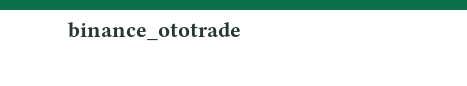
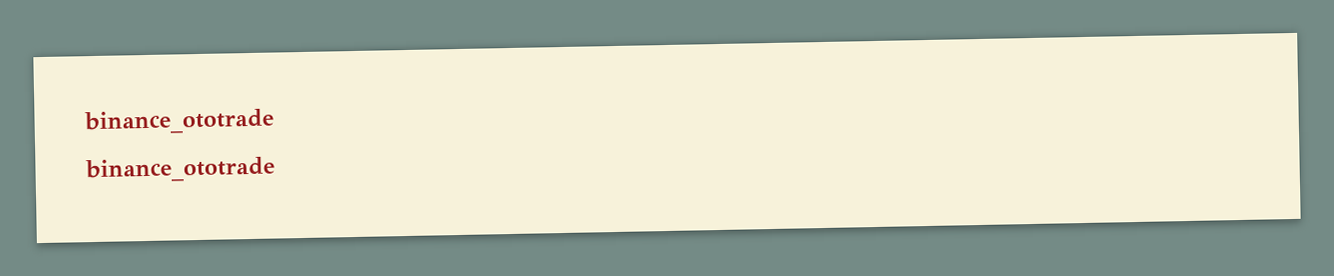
[68,22,241,41] binance_ototrade -> [84,108,274,136] [85,156,275,184] binance_ototrade // binance_ototrade

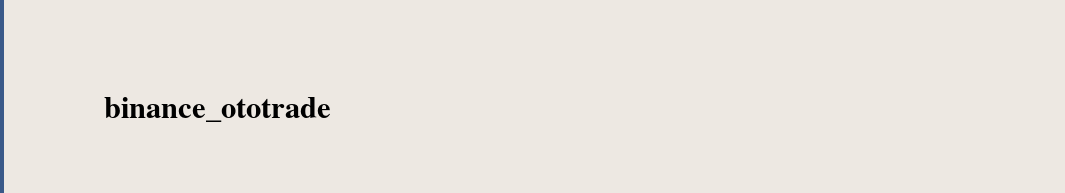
[84,108,274,136] [85,156,275,184] binance_ototrade // binance_ototrade -> [104,97,331,122] binance_ototrade

